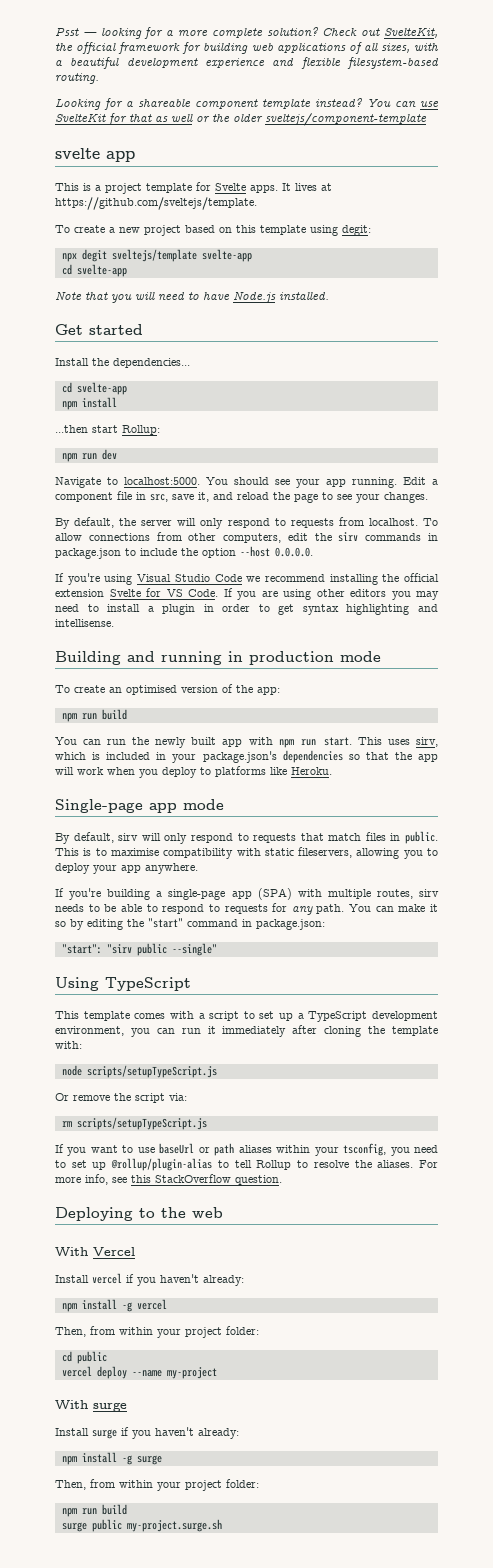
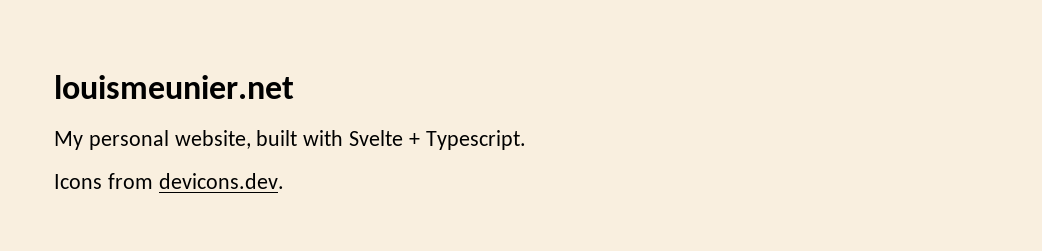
[55,27,439,39] [55,42,440,54] [55,57,439,69] [55,73,99,84] [55,98,439,110] [55,113,427,126] [55,148,135,162] [55,182,332,194] [55,197,257,210] [55,225,371,236] [61,249,252,262] [61,264,127,277] [55,291,329,303] [55,324,143,335] [55,358,190,368] [61,382,127,395] [61,397,117,410] [55,425,160,435] [61,449,117,462] [55,477,438,488] [55,491,428,503] [55,517,438,529] [55,532,438,543] [55,546,313,559] [55,573,439,585] [55,588,439,600] [55,604,439,615] [55,619,114,627] [55,651,381,665] [55,684,280,695] [61,709,127,722] [55,737,439,748] [55,750,439,763] [55,766,332,778] [55,799,224,813] [55,831,438,844] [55,847,439,859] [55,863,198,874] [55,888,439,900] [55,903,439,915] [55,918,325,930] [61,943,217,956] [55,977,191,991] [55,1011,438,1022] [55,1025,439,1037] [55,1041,82,1049] [61,1065,217,1078] [55,1093,187,1103] [61,1117,207,1130] [55,1143,438,1156] [55,1158,439,1171] [55,1174,282,1185] [55,1207,223,1221] [55,1247,135,1256] [55,1273,244,1286] [61,1299,167,1312] [55,1326,259,1338] [61,1351,107,1364] [61,1366,217,1379] [55,1400,127,1412] [55,1427,239,1439] [61,1452,162,1465] [55,1479,259,1491] [61,1504,127,1517] [61,1519,222,1532] Psst — looking for a more complete solution? Check out SvelteKit, the official framework for building web applications of all sizes, with a beautiful development experience and flexible filesystem-based routing. // Looking for a shareable component template instead? You can use SvelteKit for that as well or the older sveltejs/component-template // svelte app // This is a project template for Svelte apps. It lives at https://github.com/sveltejs/template. // To create a new project based on this template using degit: // npx degit sveltejs/template svelte-app // cd svelte-app // Note that you will need to have Node.js installed. // Get started // Install the dependencies... // cd svelte-app // npm install // ...then start Rollup: // npm run dev // Navigate to localhost:5000. You should see your app running. Edit a component file in src, save it, and reload the page to see your changes. // By default, the server will only respond to requests from localhost. To allow connections from other computers, edit the sirv commands in package.json to include the option --host 0.0.0.0. // If you're using Visual Studio Code we recommend installing the official extension Svelte for VS Code. If you are using other editors you may need to install a plugin in order to get syntax highlighting and intellisense. // Building and running in production mode // To create an optimised version of the app: // npm run build // You can run the newly built app with npm run start. This uses sirv, which is included in your package.json's dependencies so that the app will work when you deploy to platforms like Heroku. // Single-page app mode // By default, sirv will only respond to requests that match files in public. This is to maximise compatibility with static fileservers, allowing you to deploy your app anywhere. // If you're building a single-page app (SPA) with multiple routes, sirv needs to be able to respond to requests for any path. You can make it so by editing the "start" command in package.json: // "start": "sirv public --single" // Using TypeScript // This template comes with a script to set up a TypeScript development environment, you can run it immediately after cloning the template with: // node scripts/setupTypeScript.js // Or remove the script via: // rm scripts/setupTypeScript.js // If you want to use baseUrl or path aliases within your tsconfig, you need to set up @rollup/plugin-alias to tell Rollup to resolve the aliases. For more info, see this StackOverflow question. // Deploying to the web // With Vercel // Install vercel if you haven't already: // npm install -g vercel // Then, from within your project folder: // cd public // vercel deploy --name my-project // With surge // Install surge if you haven't already: // npm install -g surge // Then, from within your project folder: // npm run build // surge public my-project.surge.sh -> [54,75,294,99] [54,130,526,150] [54,173,284,189] louismeunier.net // My personal website, built with Svelte + Typescript. // Icons from devicons.dev.

